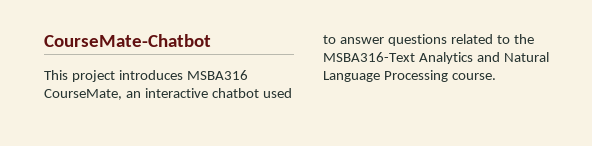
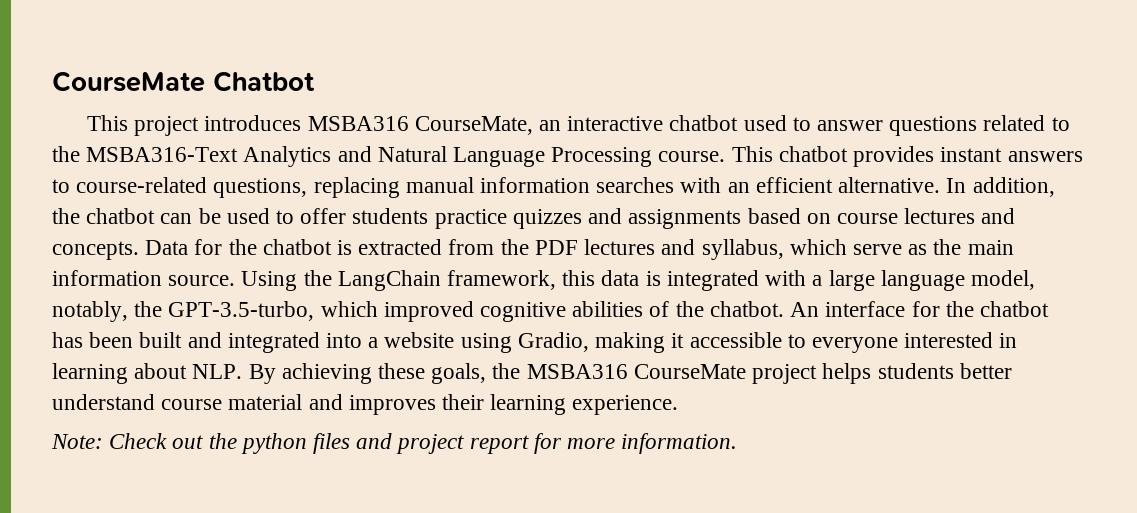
[44,34,211,47] CourseMate-Chatbot -> [52,71,315,92] CourseMate Chatbot
(496, 76) none -> [731,146,1083,167] [52,177,1055,198] [52,208,1016,229] [52,239,1014,260] [52,270,1035,291] [52,301,1049,322] [52,332,1018,353] [52,363,1012,384] [52,394,679,415] [51,433,738,454] This chatbot provides instant answers to course-related questions, replacing manual information searches with an efficient alternative. In addition, the chatbot can be used to offer students practice quizzes and assignments based on course lectures and concepts. Data for the chatbot is extracted from the PDF lectures and syllabus, which serve as the main information source. Using the LangChain framework, this data is integrated with a large language model, notably, the GPT-3.5-turbo, which improved cognitive abilities of the chatbot. An interface for the chatbot has been built and integrated into a website using Gradio, making it accessible to everyone interested in learning about NLP. By achieving these goals, the MSBA316 CourseMate project helps students better understand course material and improves their learning experience. // Note: Check out the python files and project report for more information.

